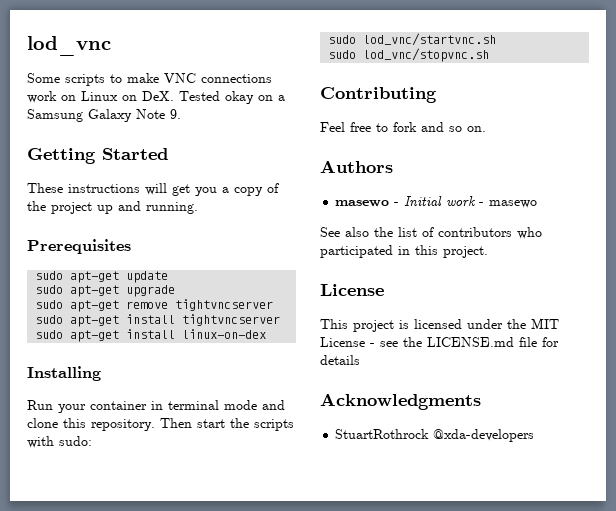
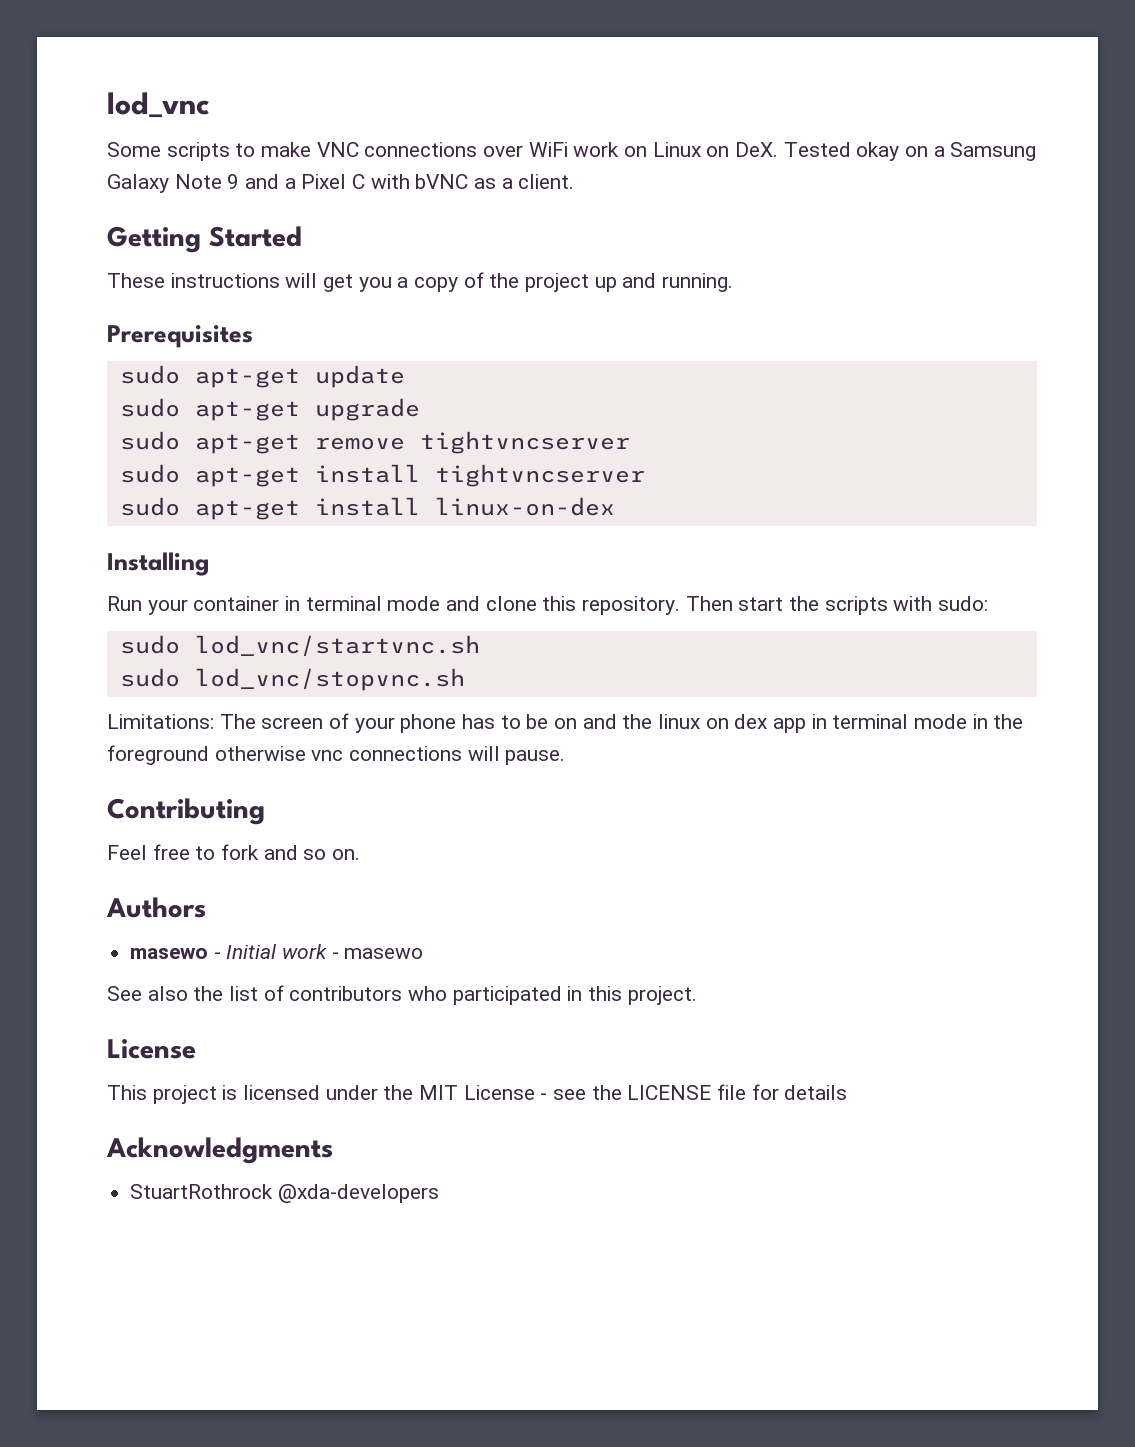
(272, 78) none -> [483,142,568,157] over WiFi
[170,109,181,119] 9. -> [227,174,575,189] 9 and a Pixel C with bVNC as a client.
(490, 55) none -> [107,713,1024,733] [107,745,566,765] // Limitations: The screen of your phone has to be on and the linux on dex app in terminal mode in the foreground otherwise vnc connections will pause.
[427,337,514,347] LICENSE.md -> [627,1085,712,1100] LICENSE

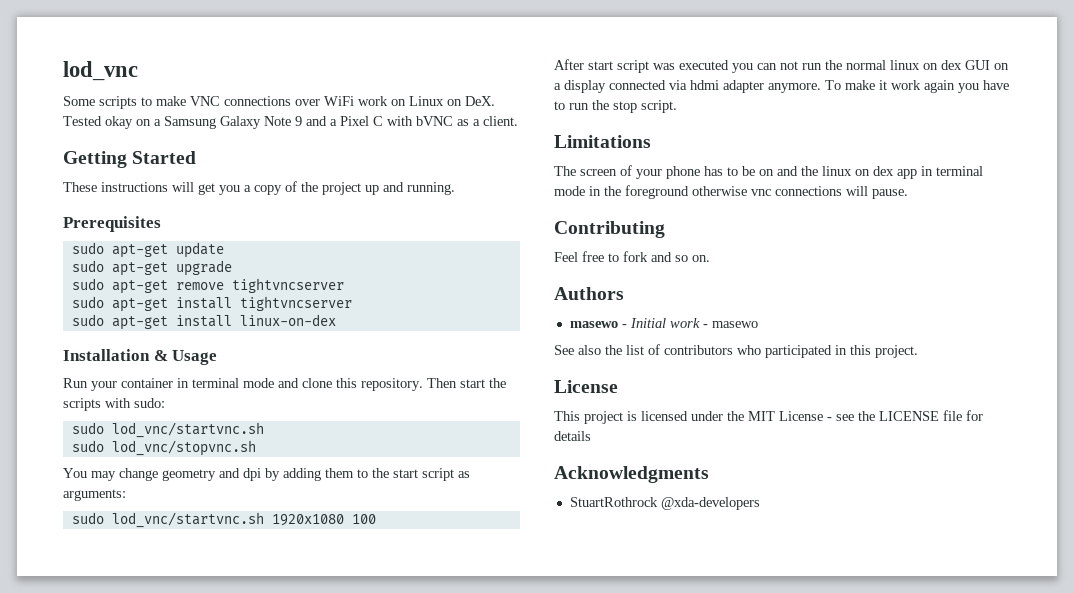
[107,552,209,576] Installing -> [63,349,218,365] Installation & Usage
[107,714,214,729] Limitations: -> [63,468,470,481] [63,489,126,501] [71,512,376,528] [554,59,1009,73] [554,80,1009,93] [554,100,677,113] [554,135,651,148] You may change geometry and dpi by adding them to the start script as arguments: // sudo lod_vnc/startvnc.sh 1920x1080 100 // After start script was executed you can not run the normal linux on dex GUI on a display connected via hdmi adapter anymore. To make it work again you have to run the stop script. // Limitations //

